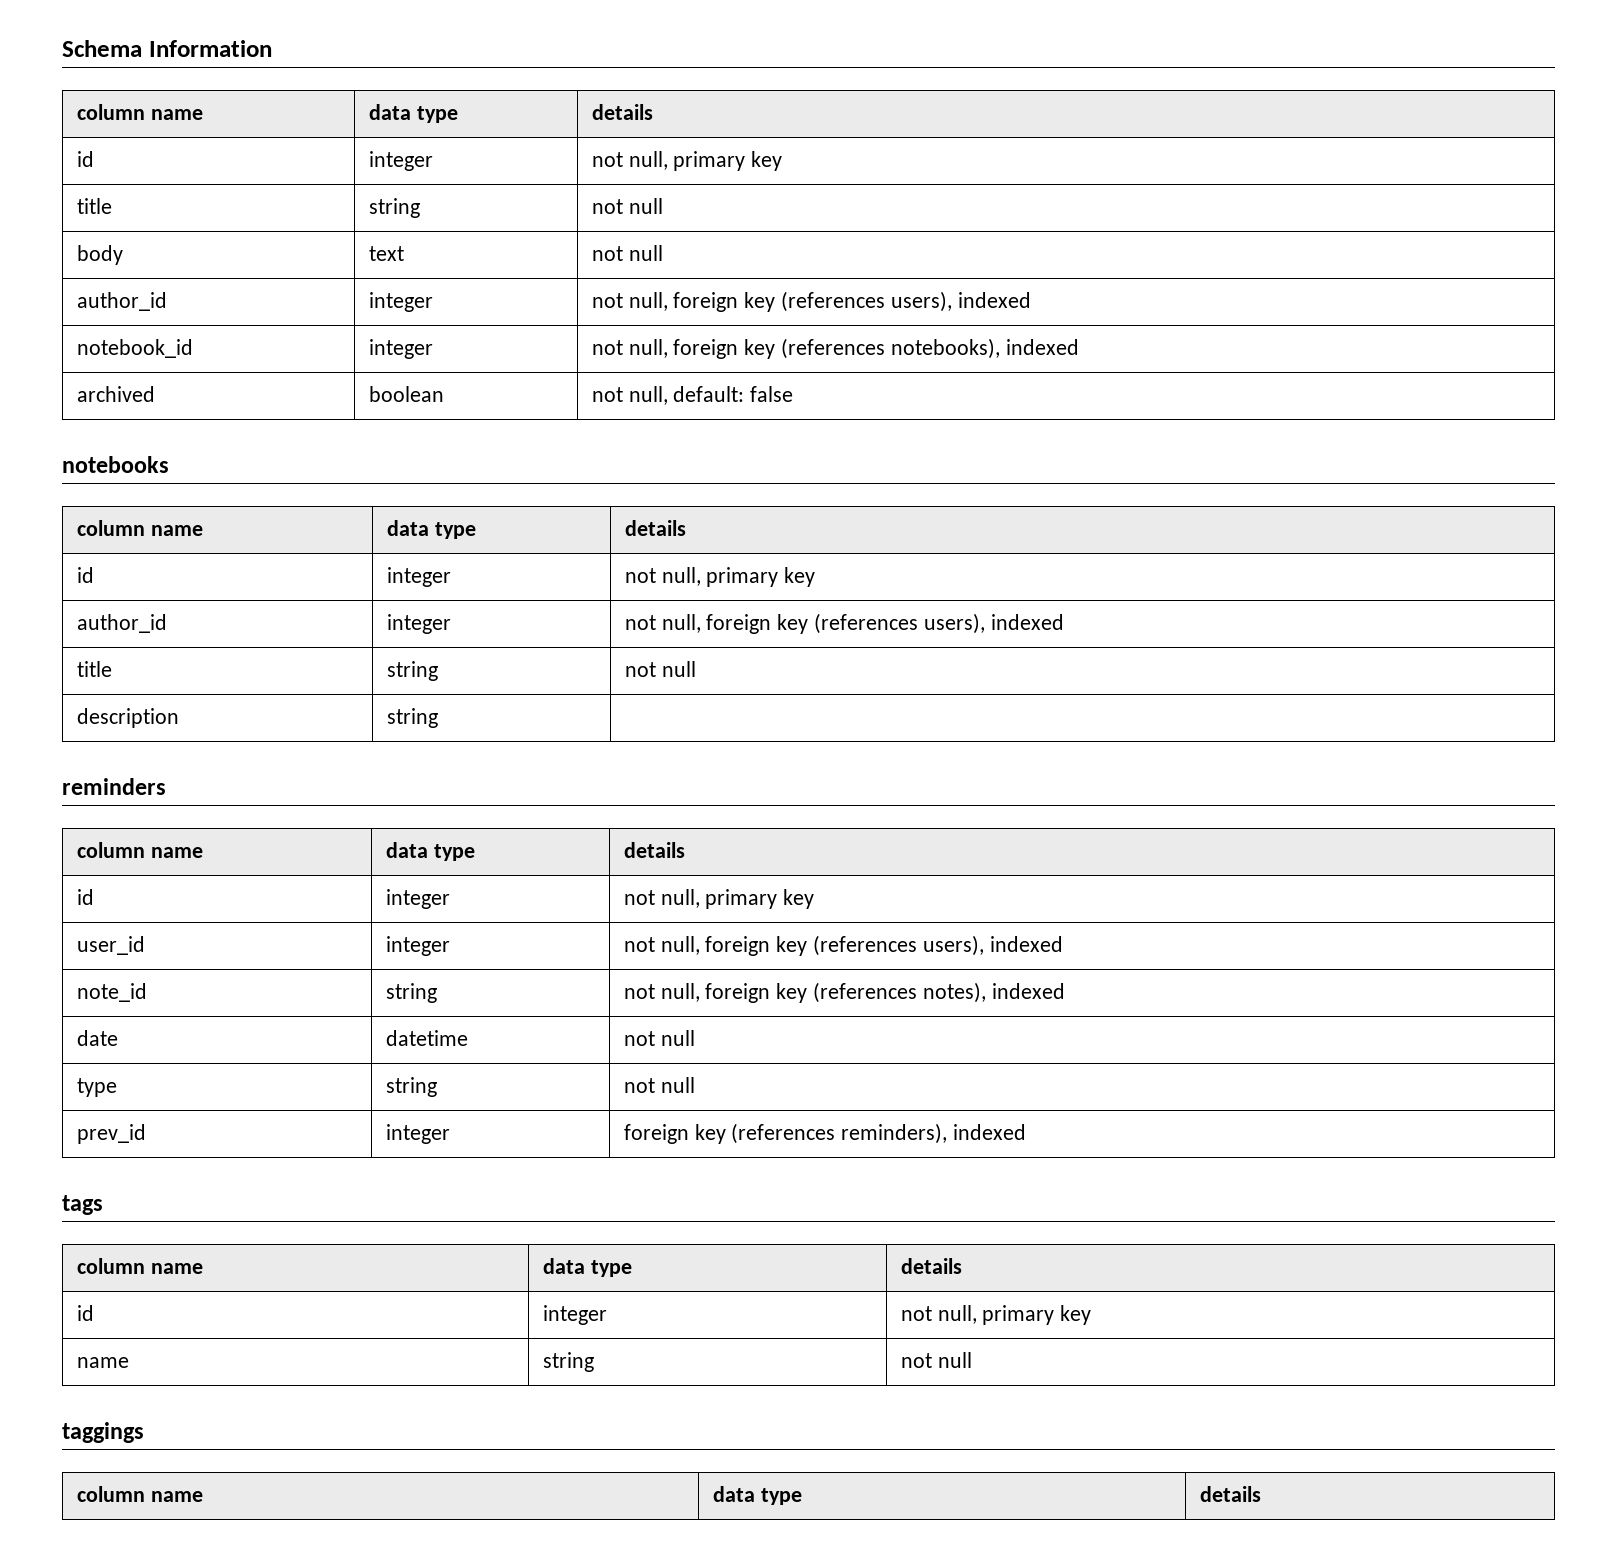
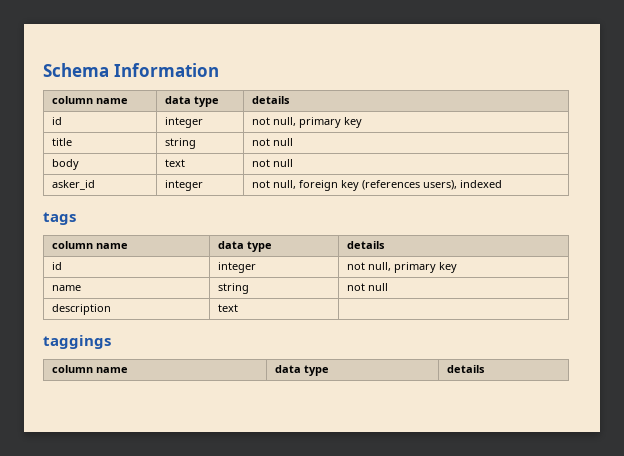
[76,292,167,311] [368,292,433,312] [591,291,1031,312] [76,339,193,358] [368,339,433,359] [591,338,1079,359] [76,386,155,402] [368,386,444,402] [591,386,794,405] [62,456,169,473] [76,520,203,536] [386,520,476,539] [624,520,686,536] [76,567,94,583] [386,567,451,587] [624,567,816,587] [76,614,167,633] [386,614,451,634] [624,613,1064,634] [76,661,112,677] [386,661,438,681] [624,661,696,677] [76,708,179,728] [386,708,438,728] [62,778,166,795] [76,842,203,858] [385,842,475,861] [623,842,685,858] [76,889,94,905] [385,889,450,909] [623,889,815,909] [76,936,145,955] [385,936,450,956] [623,935,1063,956] [76,983,147,1002] [385,983,437,1003] [623,982,1065,1003] [76,1030,118,1046] [385,1030,468,1046] [623,1030,695,1046] [76,1078,117,1097] [385,1077,437,1097] [623,1077,695,1093] [76,1124,146,1144] [385,1124,450,1144] [623,1123,1026,1144] author_id | integer | not null, foreign key (references users), indexed // notebook_id | integer | not null, foreign key (references notebooks), indexed // archived | boolean | not null, default: false // notebooks // column name | data type | details // id | integer | not null, primary key // author_id | integer | not null, foreign key (references users), indexed // title | string | not null // description | string | // reminders // column name | data type | details // id | integer | not null, primary key // user_id | integer | not null, foreign key (references users), indexed // note_id | string | not null, foreign key (references notes), indexed // date | datetime | not null // type | string | not null // prev_id | integer | foreign key (references reminders), indexed -> [51,180,95,190] [164,180,203,191] [251,180,502,191] asker_id | integer | not null, foreign key (references users), indexed
(972, 1360) none -> [51,304,111,315] [217,304,238,312] // description | text |

